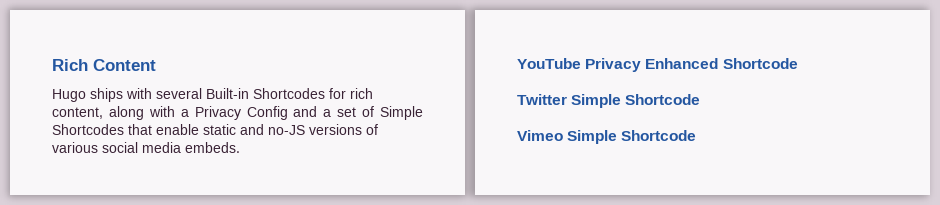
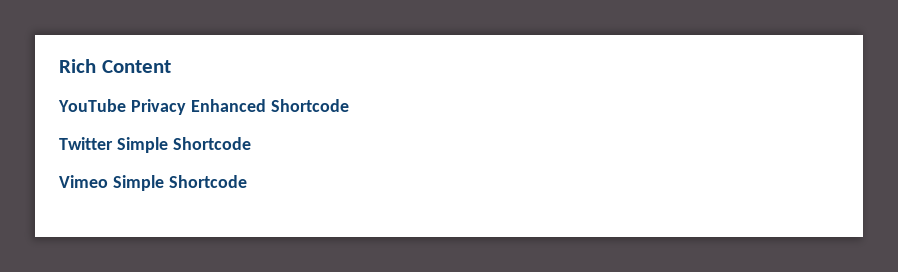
[52,88,373,102] [52,106,423,120] [52,124,378,135] [52,142,240,153] // Hugo ships with several Built-in Shortcodes for rich content, along with a Privacy Config and a set of Simple Shortcodes that enable static and no-JS versions of various social media embeds. -> (171, 66) none

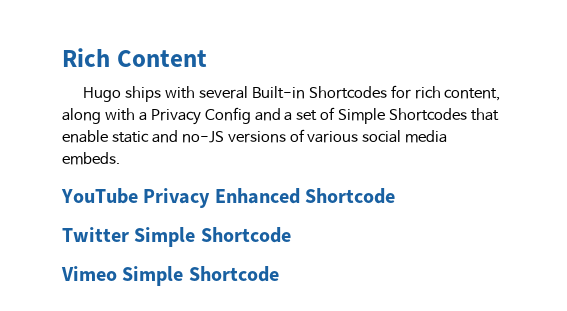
(171, 66) none -> [83,85,501,102] [62,107,500,125] [62,129,448,143] [62,152,120,165] // Hugo ships with several Built-in Shortcodes for rich content, along with a Privacy Config and a set of Simple Shortcodes that enable static and no-JS versions of various social media embeds.

